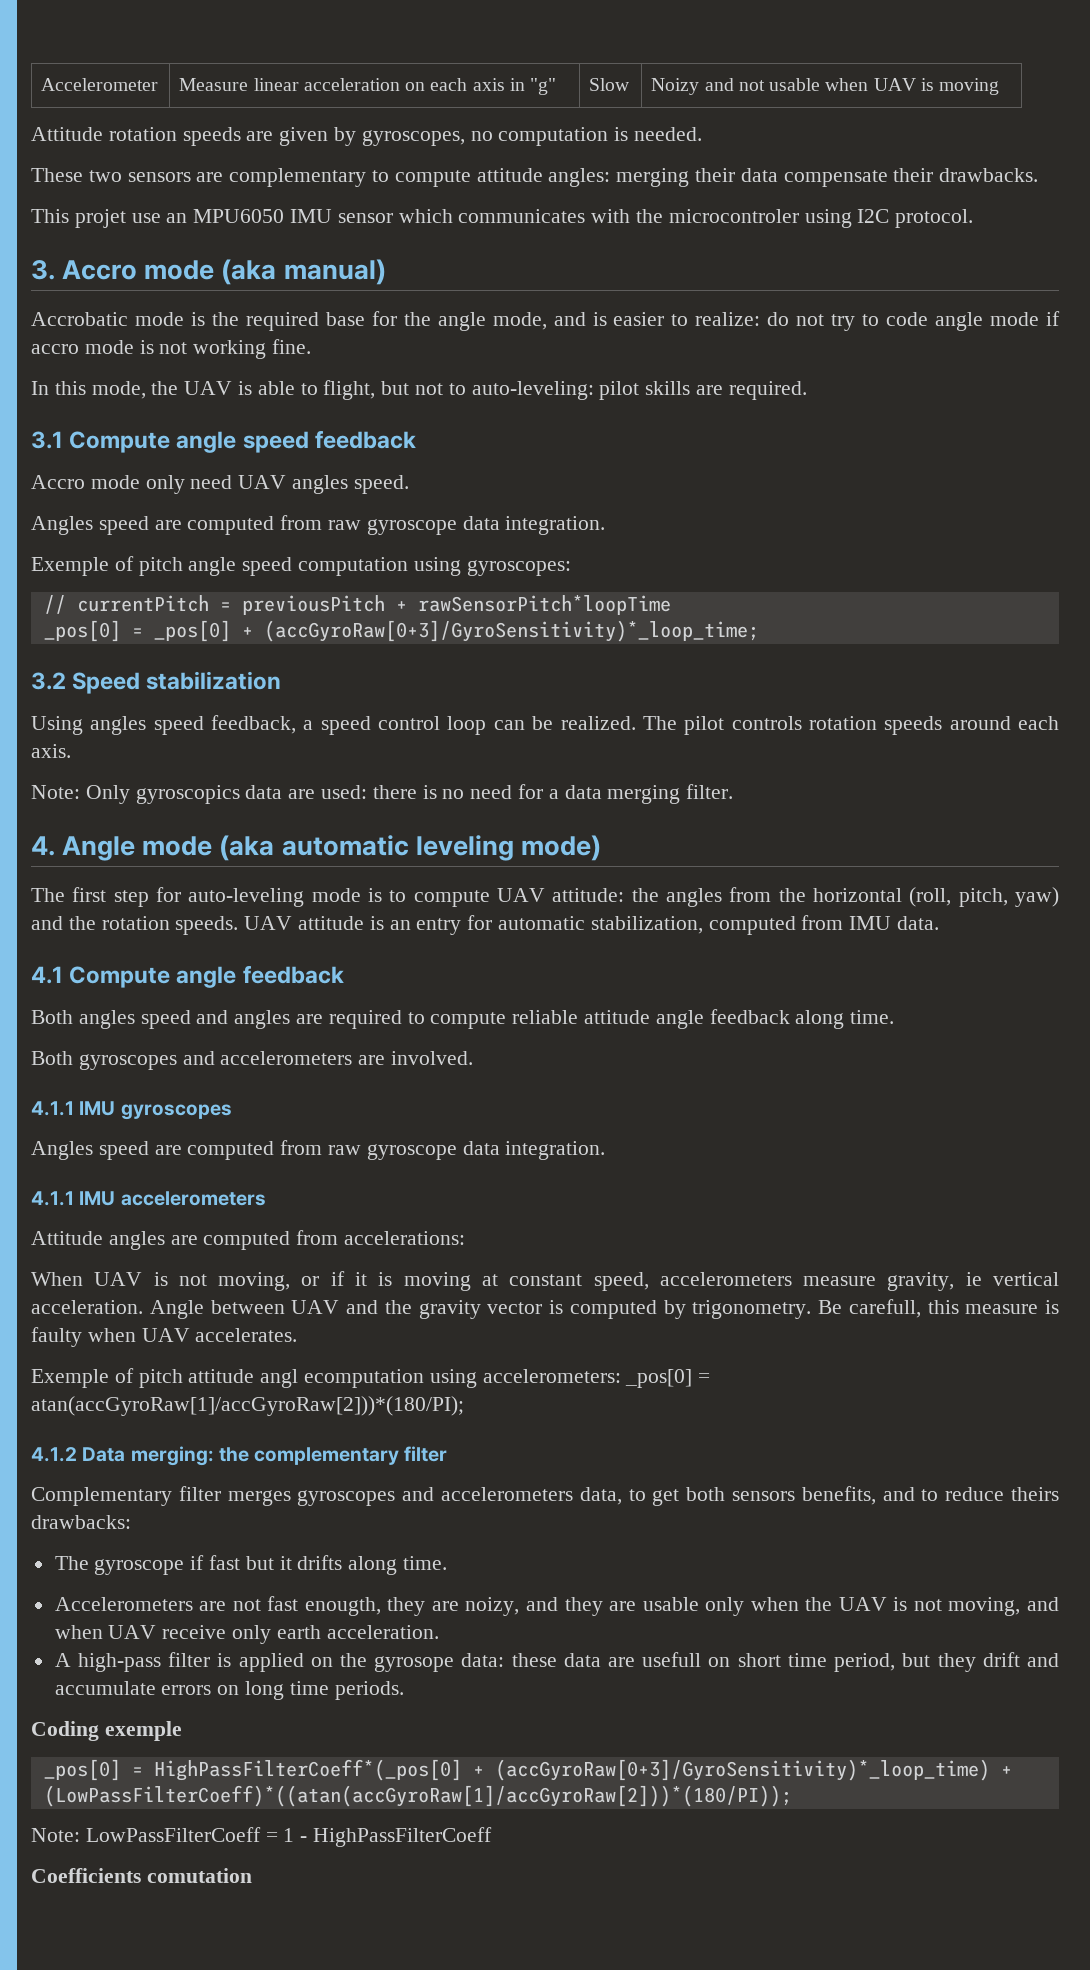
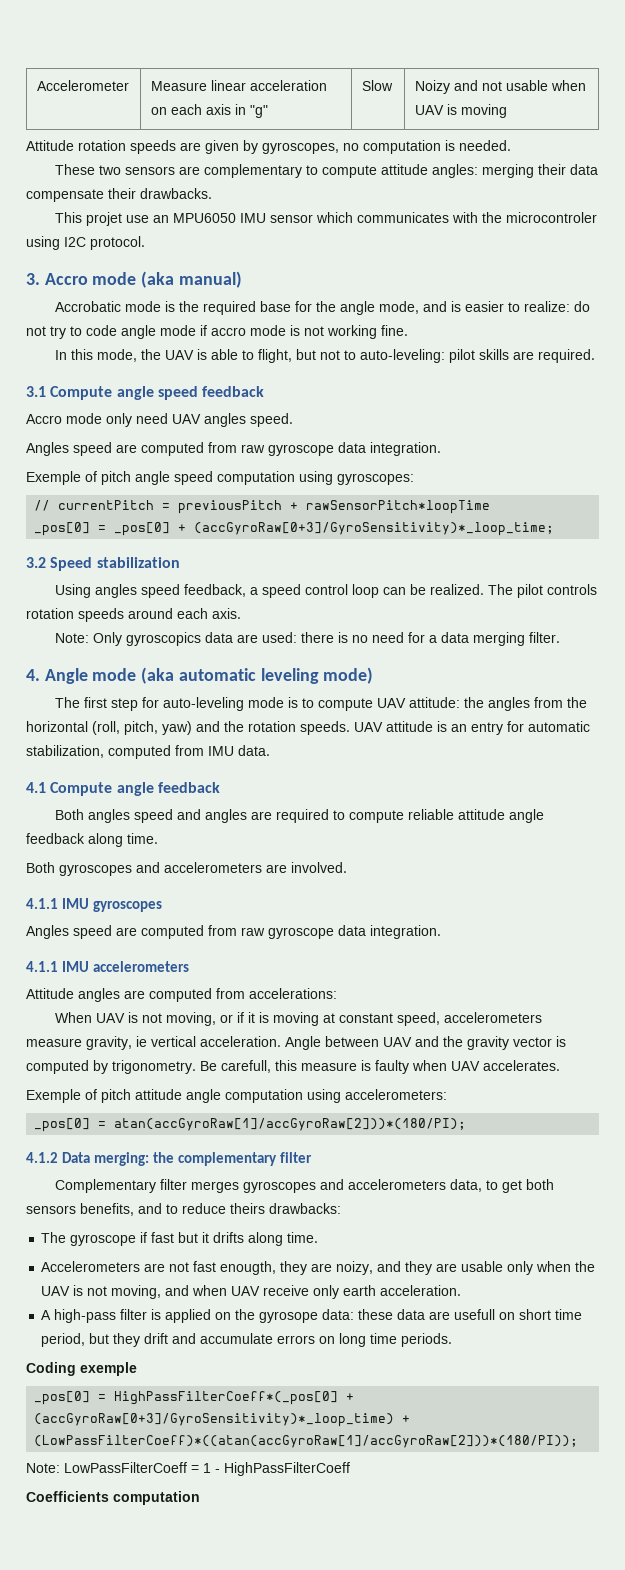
[260,1369,425,1388] angl ecomputation -> [186,1089,303,1103] angle computation
(621, 1376) none -> (447, 1094) //
[146,1868,252,1883] comutation -> [113,1491,200,1505] computation

